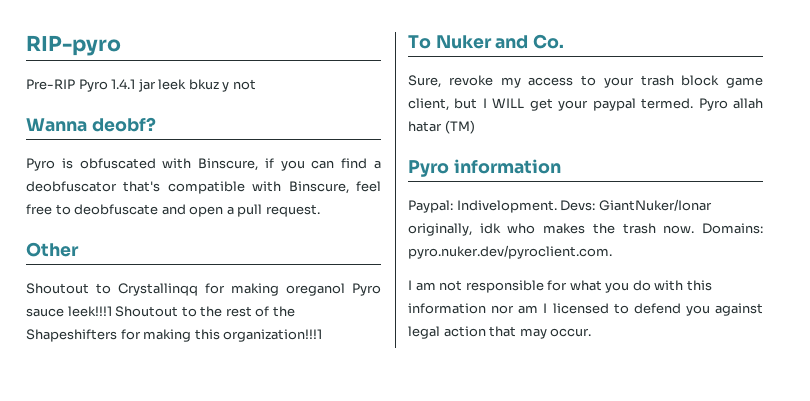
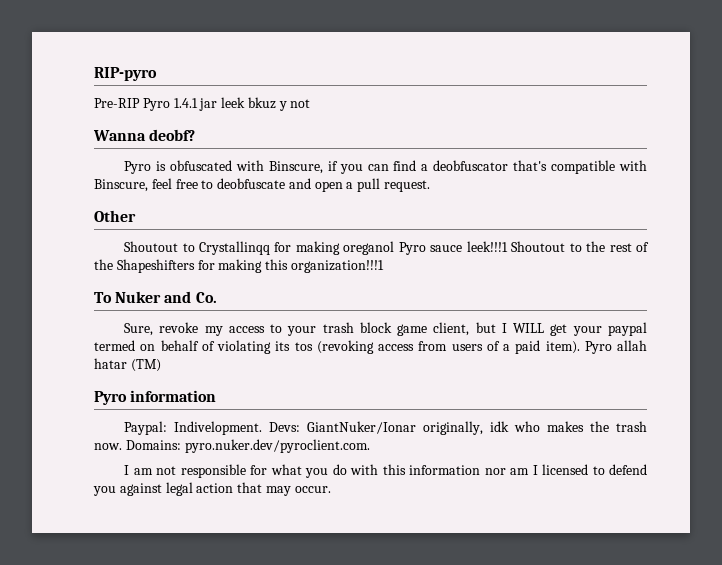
[641,98,694,109] termed. -> [94,340,580,354] termed on behalf of violating its tos (revoking access from users of a paid item).

